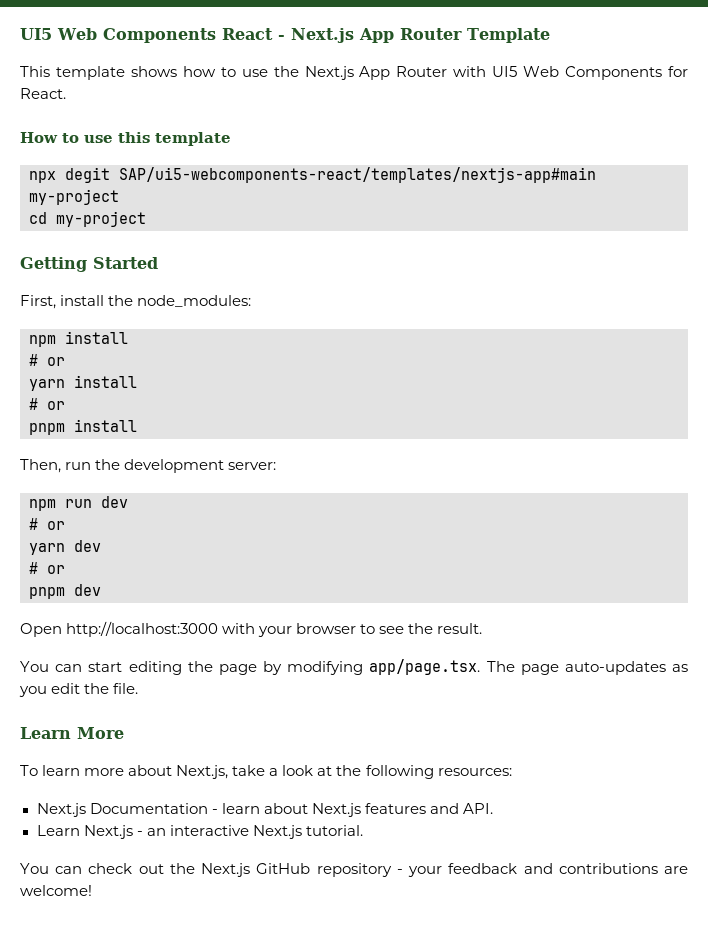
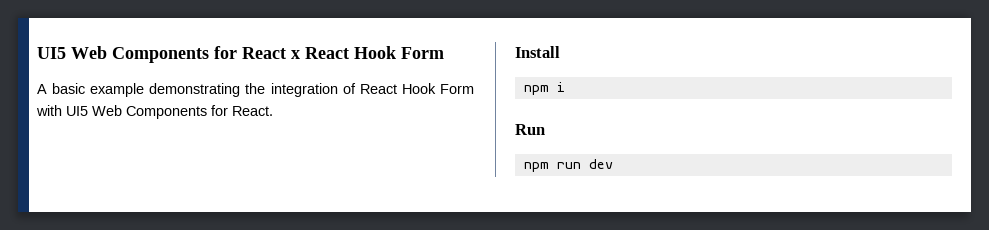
[20,28,550,43] [20,66,448,80] UI5 Web Components React - Next.js App Router Template // This template shows how to use the Next.js App Router -> [37,46,444,63] [37,83,474,97] UI5 Web Components for React x React Hook Form // A basic example demonstrating the integration of React Hook Form
[20,132,231,146] [29,167,596,183] [29,189,119,205] [29,211,146,227] [20,257,158,272] [20,295,252,309] [29,331,128,347] [29,354,65,366] [29,375,137,391] [29,398,65,410] [29,419,137,435] [20,459,277,473] [29,496,128,511] [29,518,65,530] [29,540,101,555] [29,562,65,574] [29,584,101,599] [20,621,483,637] [20,659,688,675] [19,683,139,697] [20,727,124,739] [20,765,512,779] [36,803,493,817] [36,825,363,839] [20,863,688,877] [20,885,92,896] How to use this template // npx degit SAP/ui5-webcomponents-react/templates/nextjs-app#main my-project // cd my-project // Getting Started // First, install the node_modules: // npm install // # or // yarn install // # or // pnpm install // Then, run the development server: // npm run dev // # or // yarn dev // # or // pnpm dev // Open http://localhost:3000 with your browser to see the result. // You can start editing the page by modifying app/page.tsx. The page auto-updates as you edit the file. // Learn More // To learn more about Next.js, take a look at the following resources: // Next.js Documentation - learn about Next.js features and API. // Learn Next.js - an interactive Next.js tutorial. // You can check out the Next.js GitHub repository - your feedback and contributions are welcome! -> [515,46,560,58] [523,82,565,95] [515,124,545,135] [523,159,613,172] Install // npm i // Run // npm run dev

